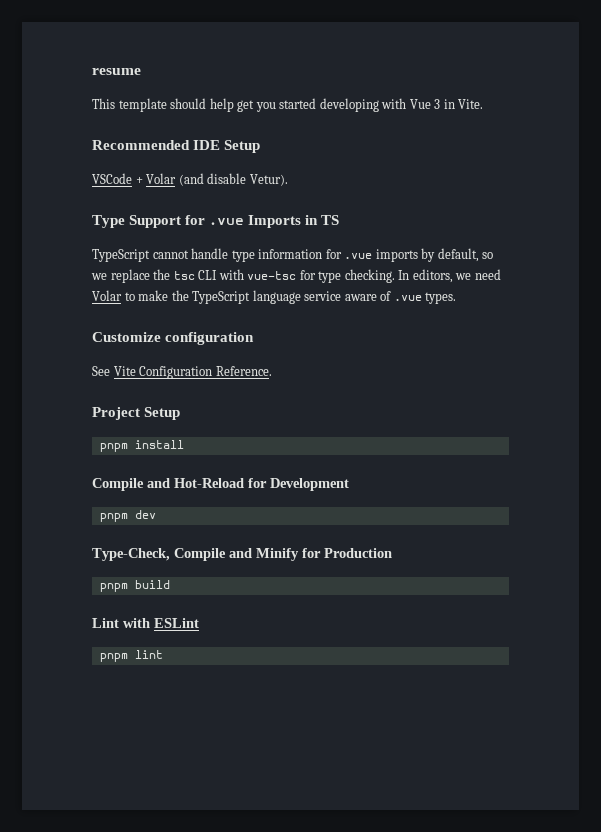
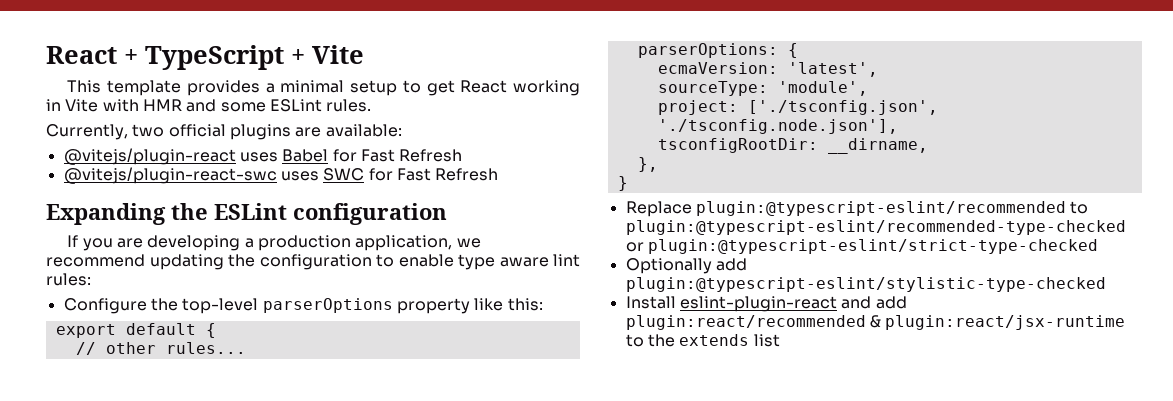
[92,68,141,75] [92,98,484,112] [92,140,261,153] [92,173,288,186] [92,215,340,228] [92,248,494,262] [91,269,501,283] [92,290,457,304] [92,332,255,345] [92,366,272,379] [92,407,181,420] [99,440,184,452] [92,478,349,491] [99,510,156,522] [92,548,392,561] [99,580,170,592] [92,618,199,628] [99,650,163,662] resume // This template should help get you started developing with Vue 3 in Vite. // Recommended IDE Setup // VSCode + Volar (and disable Vetur). // Type Support for .vue Imports in TS // TypeScript cannot handle type information for .vue imports by default, so we replace the tsc CLI with vue-tsc for type checking. In editors, we need Volar to make the TypeScript language service aware of .vue types. // Customize configuration // See Vite Configuration Reference. // Project Setup // pnpm install // Compile and Hot-Reload for Development // pnpm dev // Type-Check, Compile and Minify for Production // pnpm build // Lint with ESLint // pnpm lint -> [46,45,364,70] [67,80,580,96] [46,99,372,112] [46,124,402,140] [63,148,463,165] [63,167,499,184] [46,203,447,225] [67,235,481,251] [46,254,580,270] [46,273,91,286] [63,298,543,314] [55,323,216,338] [75,342,246,355] [637,43,798,58] [657,62,878,77] [657,81,868,96] [657,100,938,115] [657,119,898,134] [657,138,928,154] [637,157,658,172] [617,176,628,191] [625,201,1089,217] [625,220,1126,235] [625,239,1098,254] [625,258,747,274] [625,277,1106,292] [625,296,907,312] [625,315,1126,330] [625,334,780,347] React + TypeScript + Vite // This template provides a minimal setup to get React working in Vite with HMR and some ESLint rules. // Currently, two official plugins are available: // @vitejs/plugin-react uses Babel for Fast Refresh // @vitejs/plugin-react-swc uses SWC for Fast Refresh // Expanding the ESLint configuration // If you are developing a production application, we recommend updating the configuration to enable type aware lint rules: // Configure the top-level parserOptions property like this: // export default { // // other rules... // parserOptions: { // ecmaVersion: 'latest', // sourceType: 'module', // project: ['./tsconfig.json', './tsconfig.node.json'], // tsconfigRootDir: __dirname, // }, // } // Replace plugin:@typescript-eslint/recommended to plugin:@typescript-eslint/recommended-type-checked or plugin:@typescript-eslint/strict-type-checked // Optionally add plugin:@typescript-eslint/stylistic-type-checked // Install eslint-plugin-react and add plugin:react/recommended & plugin:react/jsx-runtime to the extends list

